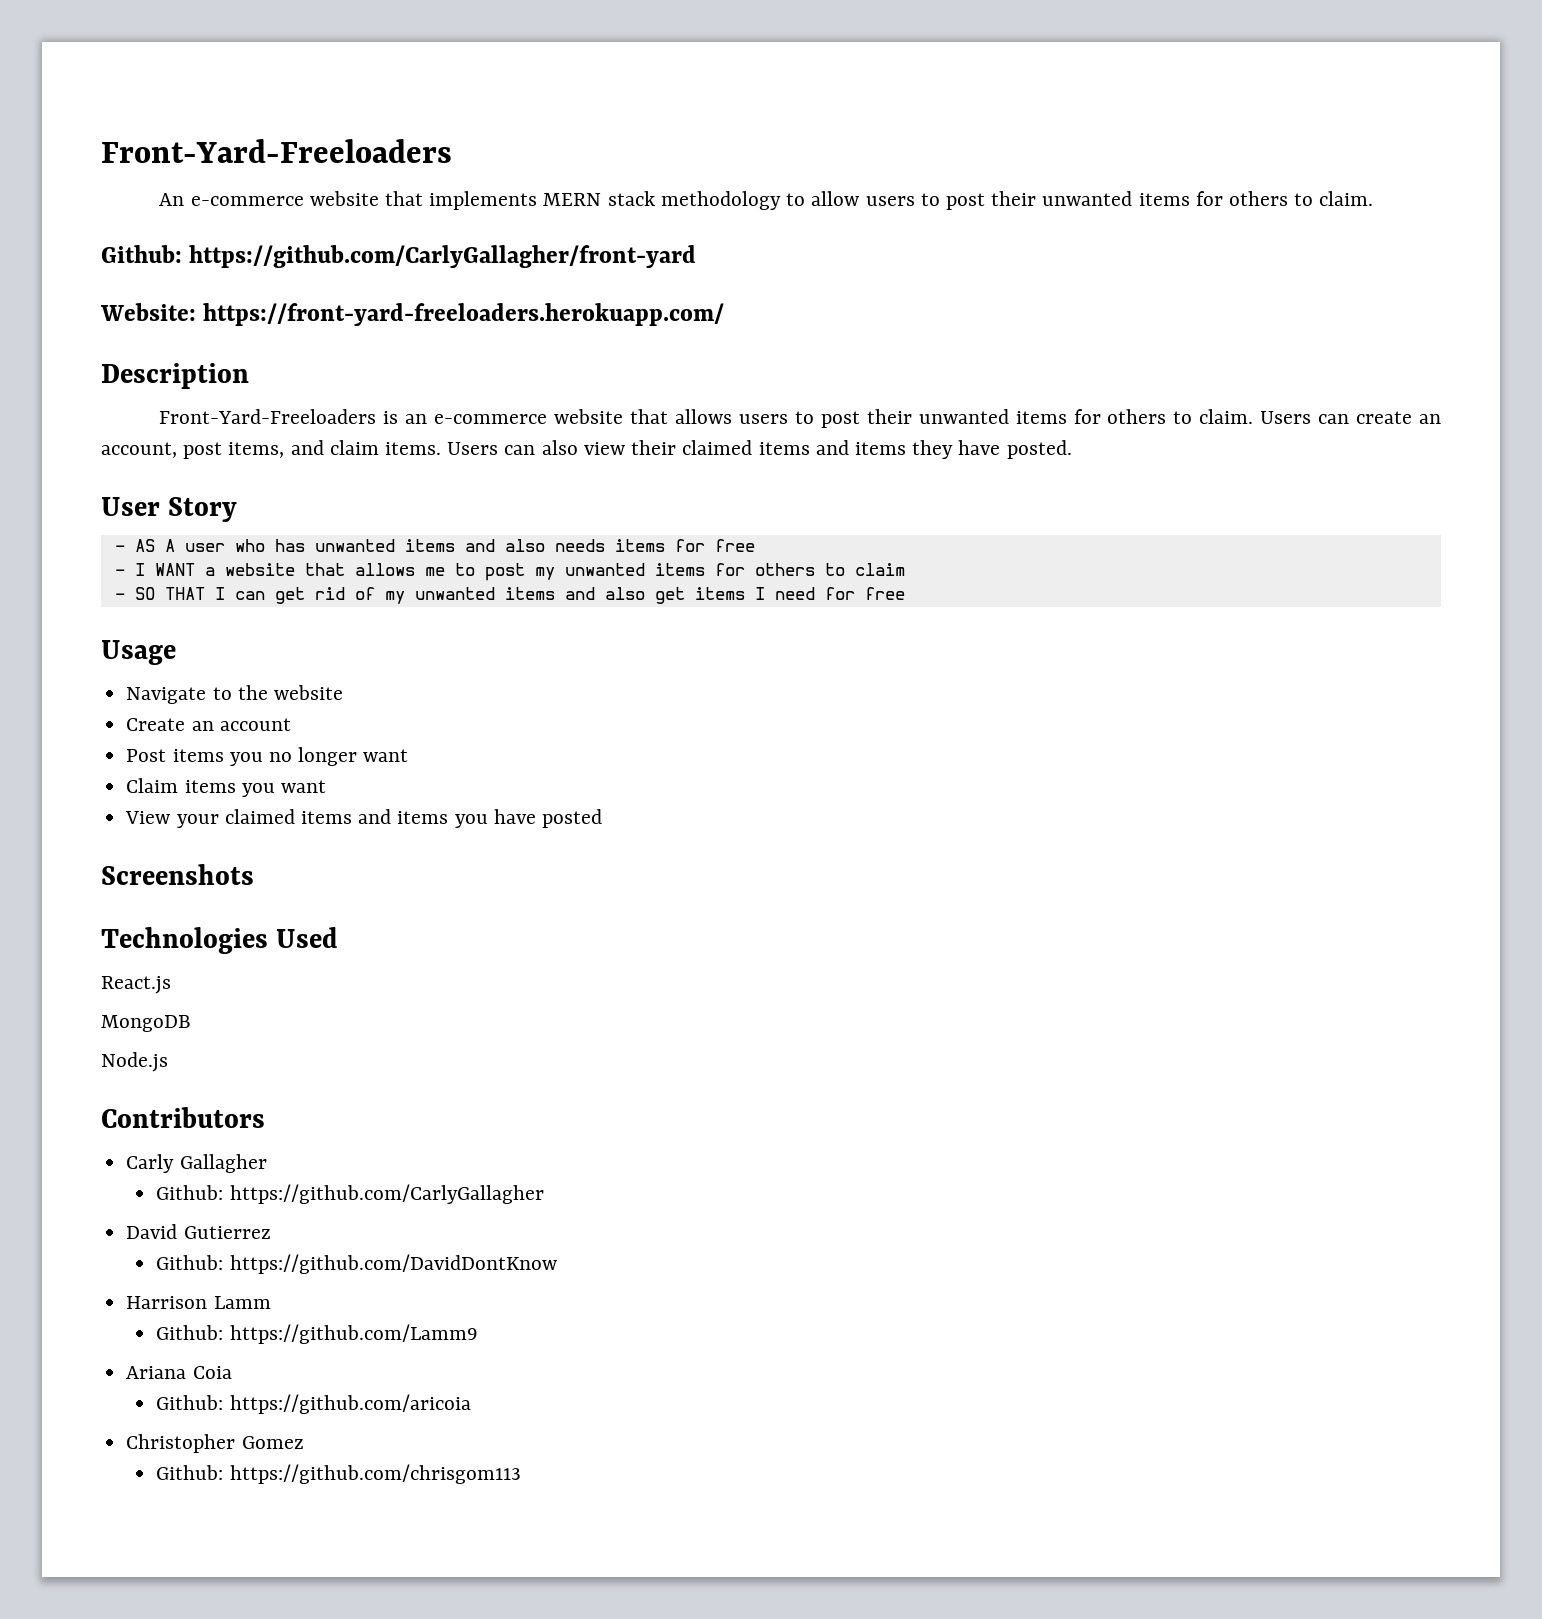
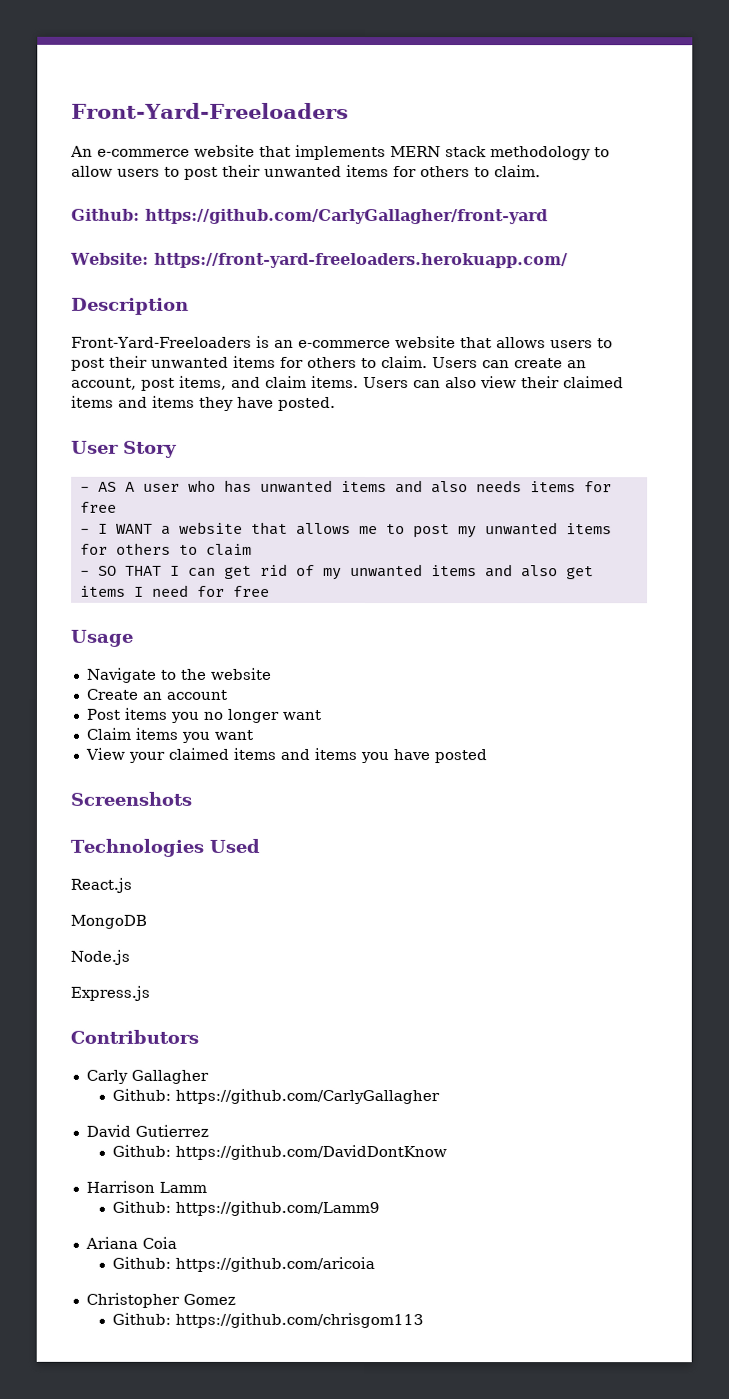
(168, 1062) none -> [70,985,150,1001] // Express.js

